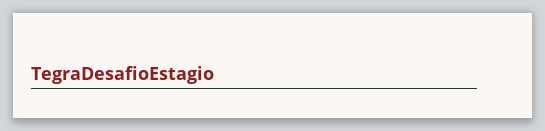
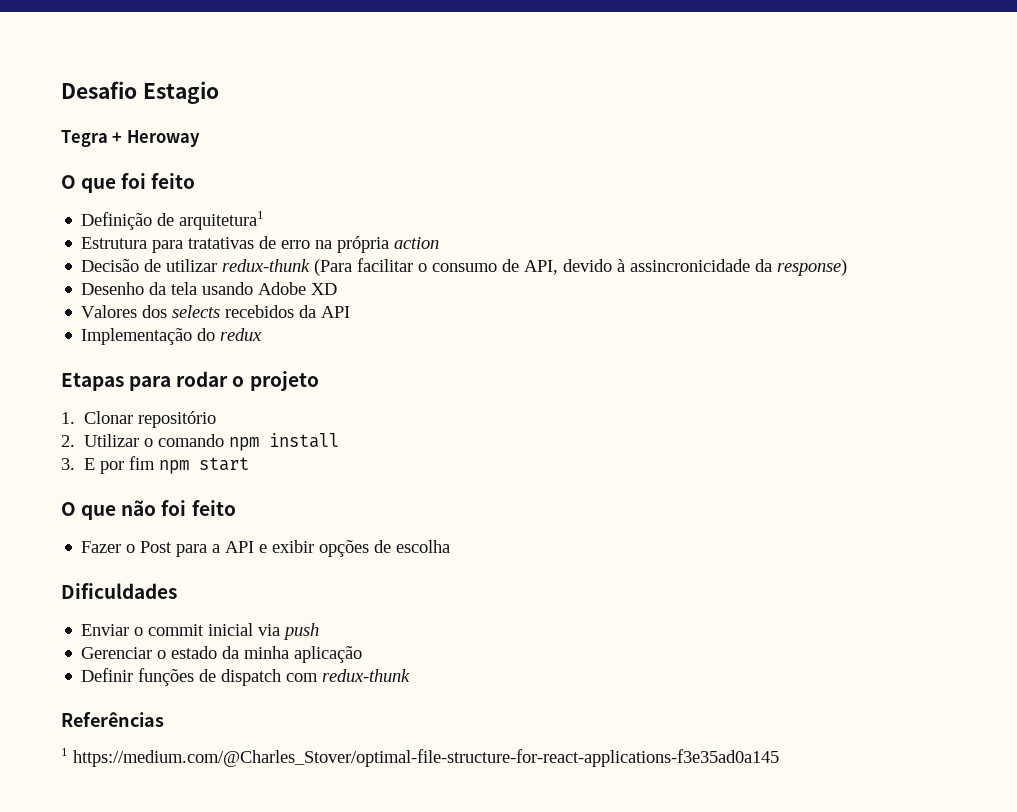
[31,66,214,84] TegraDesafioEstagio -> [61,81,219,104] [61,130,200,147] [61,173,196,193] [81,211,265,230] [81,236,440,253] [81,258,848,276] [81,282,338,295] [81,305,351,318] [81,328,263,345] [61,371,319,391] [61,411,217,428] [61,433,340,451] [61,456,250,474] [61,500,236,520] [81,540,451,557] [61,583,177,599] [81,623,320,640] [81,646,363,663] [81,668,411,686] [61,712,164,727] [61,748,779,767] Desafio Estagio // Tegra + Heroway // O que foi feito // Definição de arquitetura1 // Estrutura para tratativas de erro na própria action // Decisão de utilizar redux-thunk (Para facilitar o consumo de API, devido à assincronicidade da response) // Desenho da tela usando Adobe XD // Valores dos selects recebidos da API // Implementação do redux // Etapas para rodar o projeto // 1. Clonar repositório // 2. Utilizar o comando npm install // 3. E por fim npm start // O que não foi feito // Fazer o Post para a API e exibir opções de escolha // Dificuldades // Enviar o commit inicial via push // Gerenciar o estado da minha aplicação // Definir funções de dispatch com redux-thunk // Referências // 1 https://medium.com/@Charles_Stover/optimal-file-structure-for-react-applications-f3e35ad0a145

